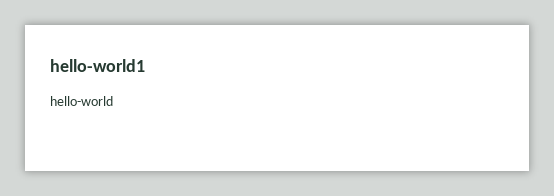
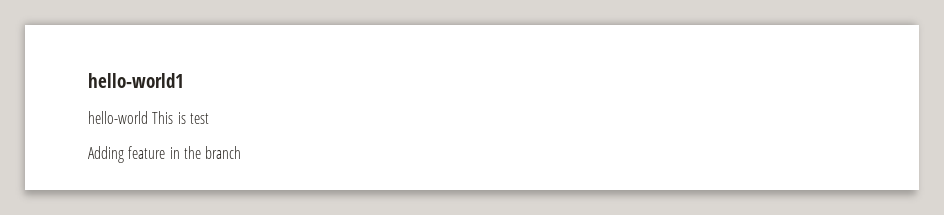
(113, 101) none -> [152,111,209,124] [88,146,242,163] This is test // Adding feature in the branch

